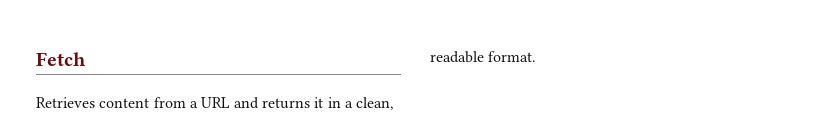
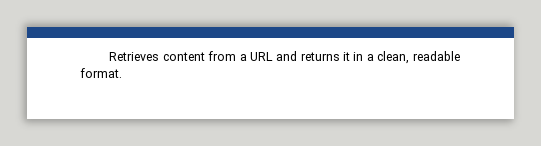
[36,52,86,66] Fetch // -> (109, 56) none

